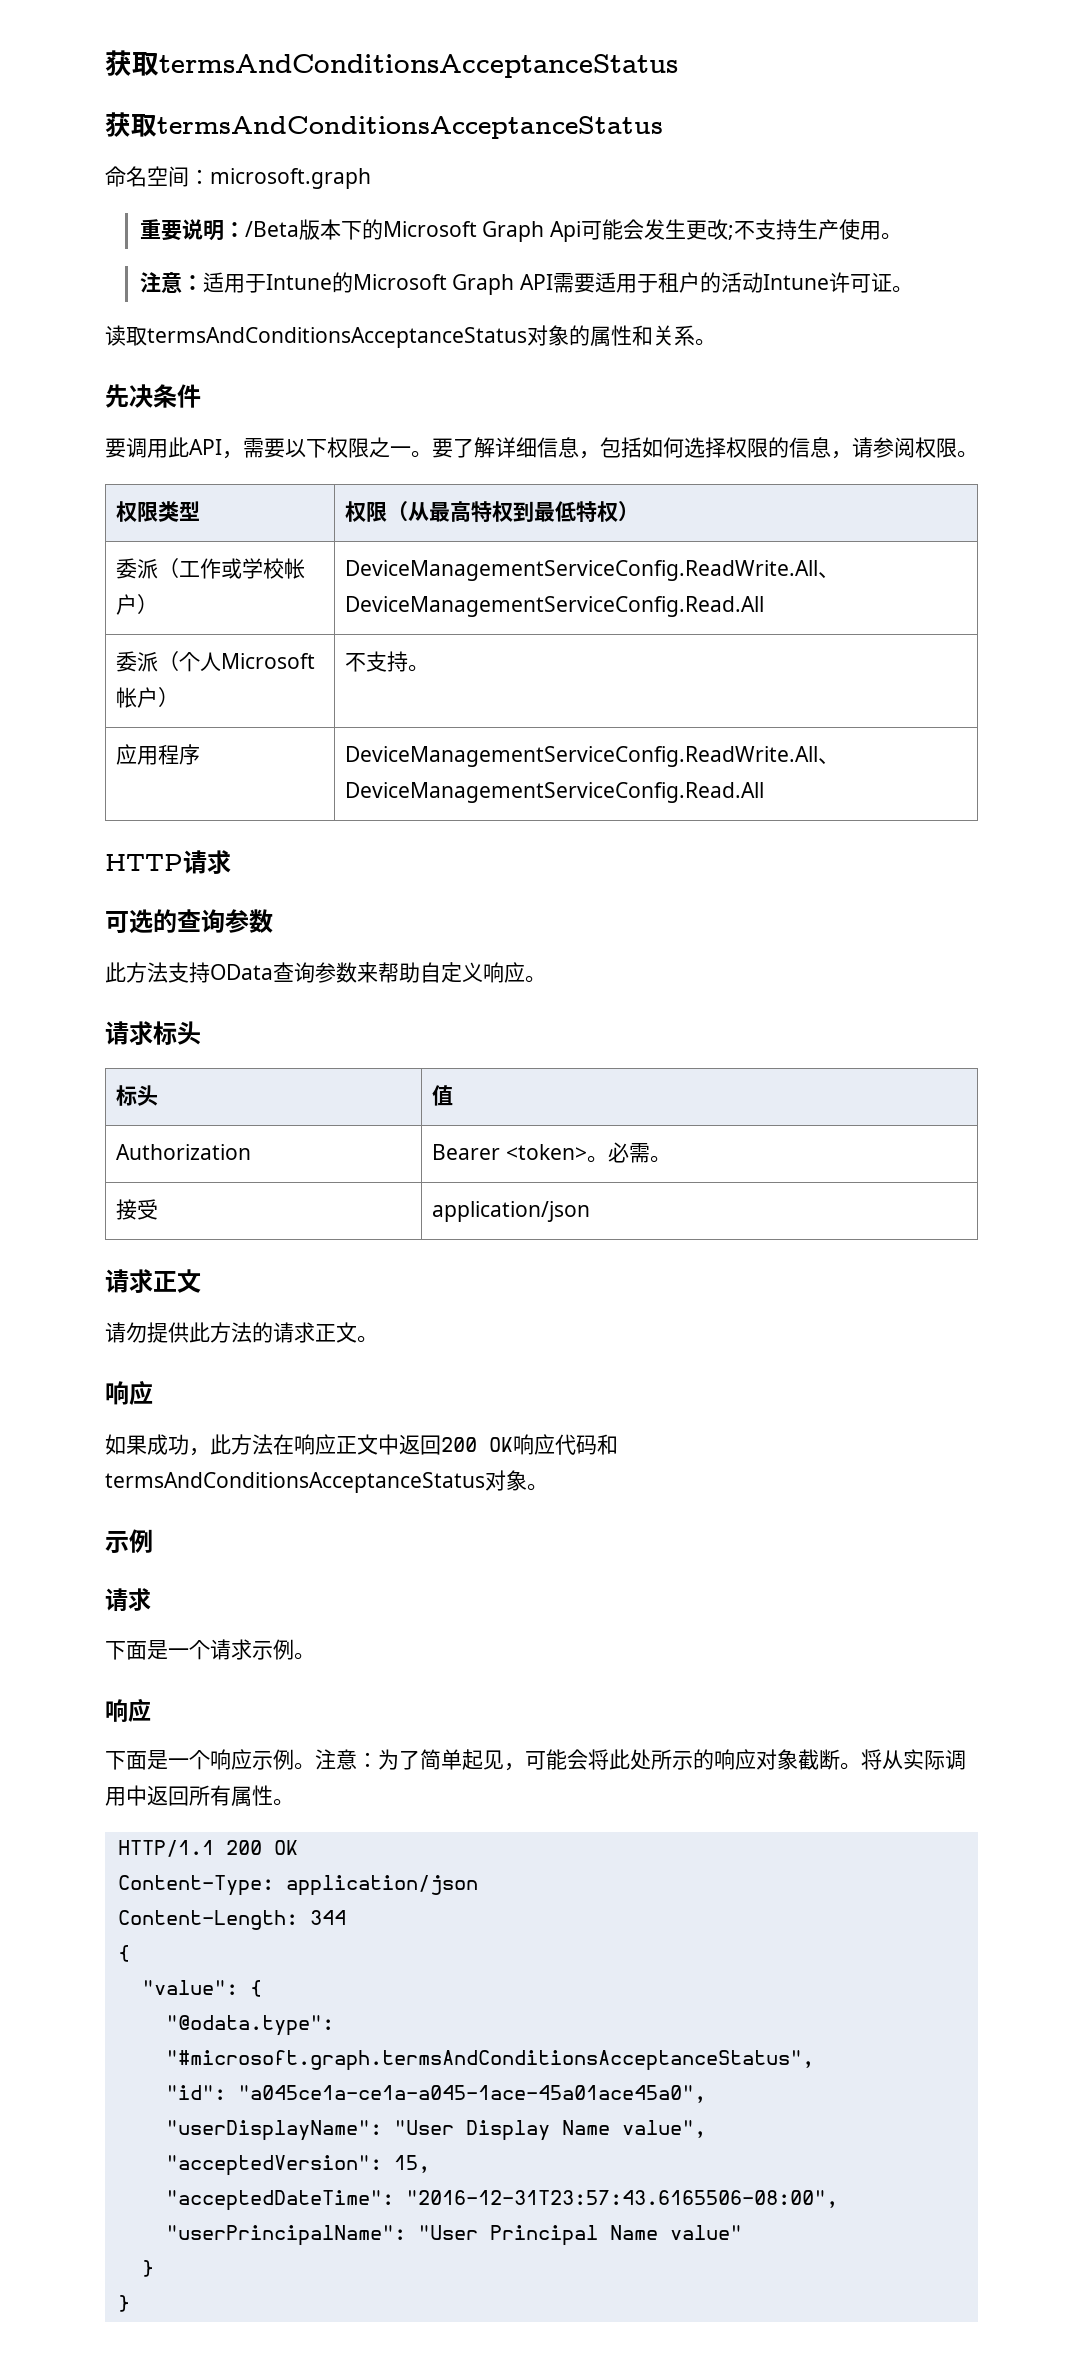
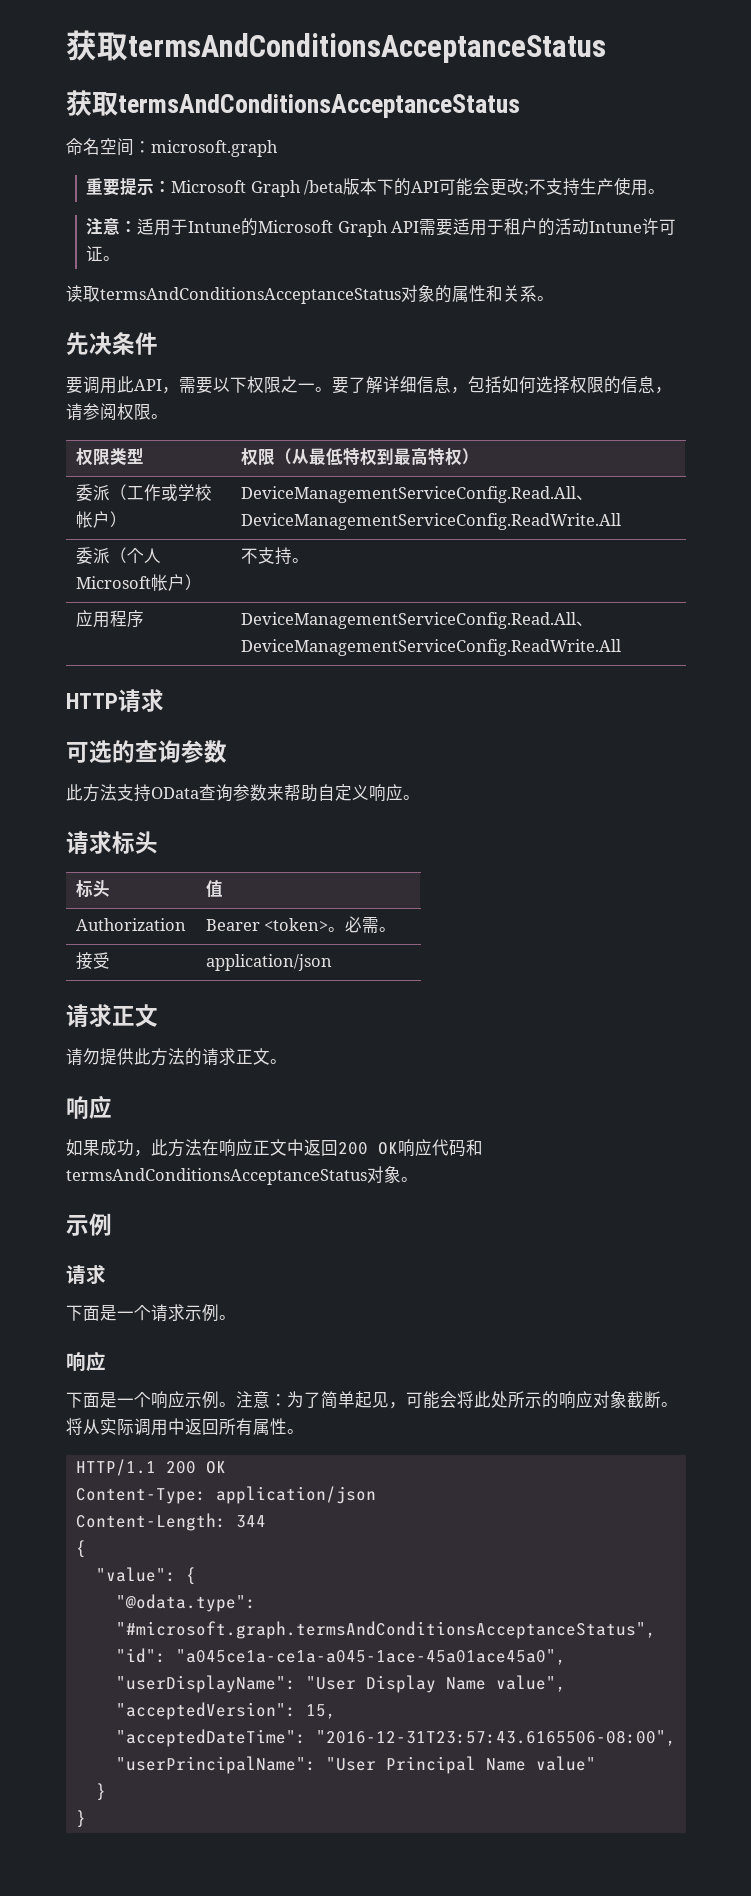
[181,219,687,242] 说明：/Beta版本下的Microsoft Graph Api可能会发生 -> [120,178,491,197] 提示：Microsoft Graph /beta版本下的API可能会
[450,501,472,522] 高 -> [325,448,343,465] 低
[555,501,577,522] 低 -> [410,447,428,465] 高
[345,560,840,581] [345,596,765,617] DeviceManagementServiceConfig.ReadWrite.All、DeviceManagementServiceConfig.Read.All -> [240,486,593,503] [240,513,621,530] DeviceManagementServiceConfig.Read.All、DeviceManagementServiceConfig.ReadWrite.All
[345,746,840,767] [345,782,765,803] DeviceManagementServiceConfig.ReadWrite.All、DeviceManagementServiceConfig.Read.All -> [240,612,593,629] [240,639,621,656] DeviceManagementServiceConfig.Read.All、DeviceManagementServiceConfig.ReadWrite.All

